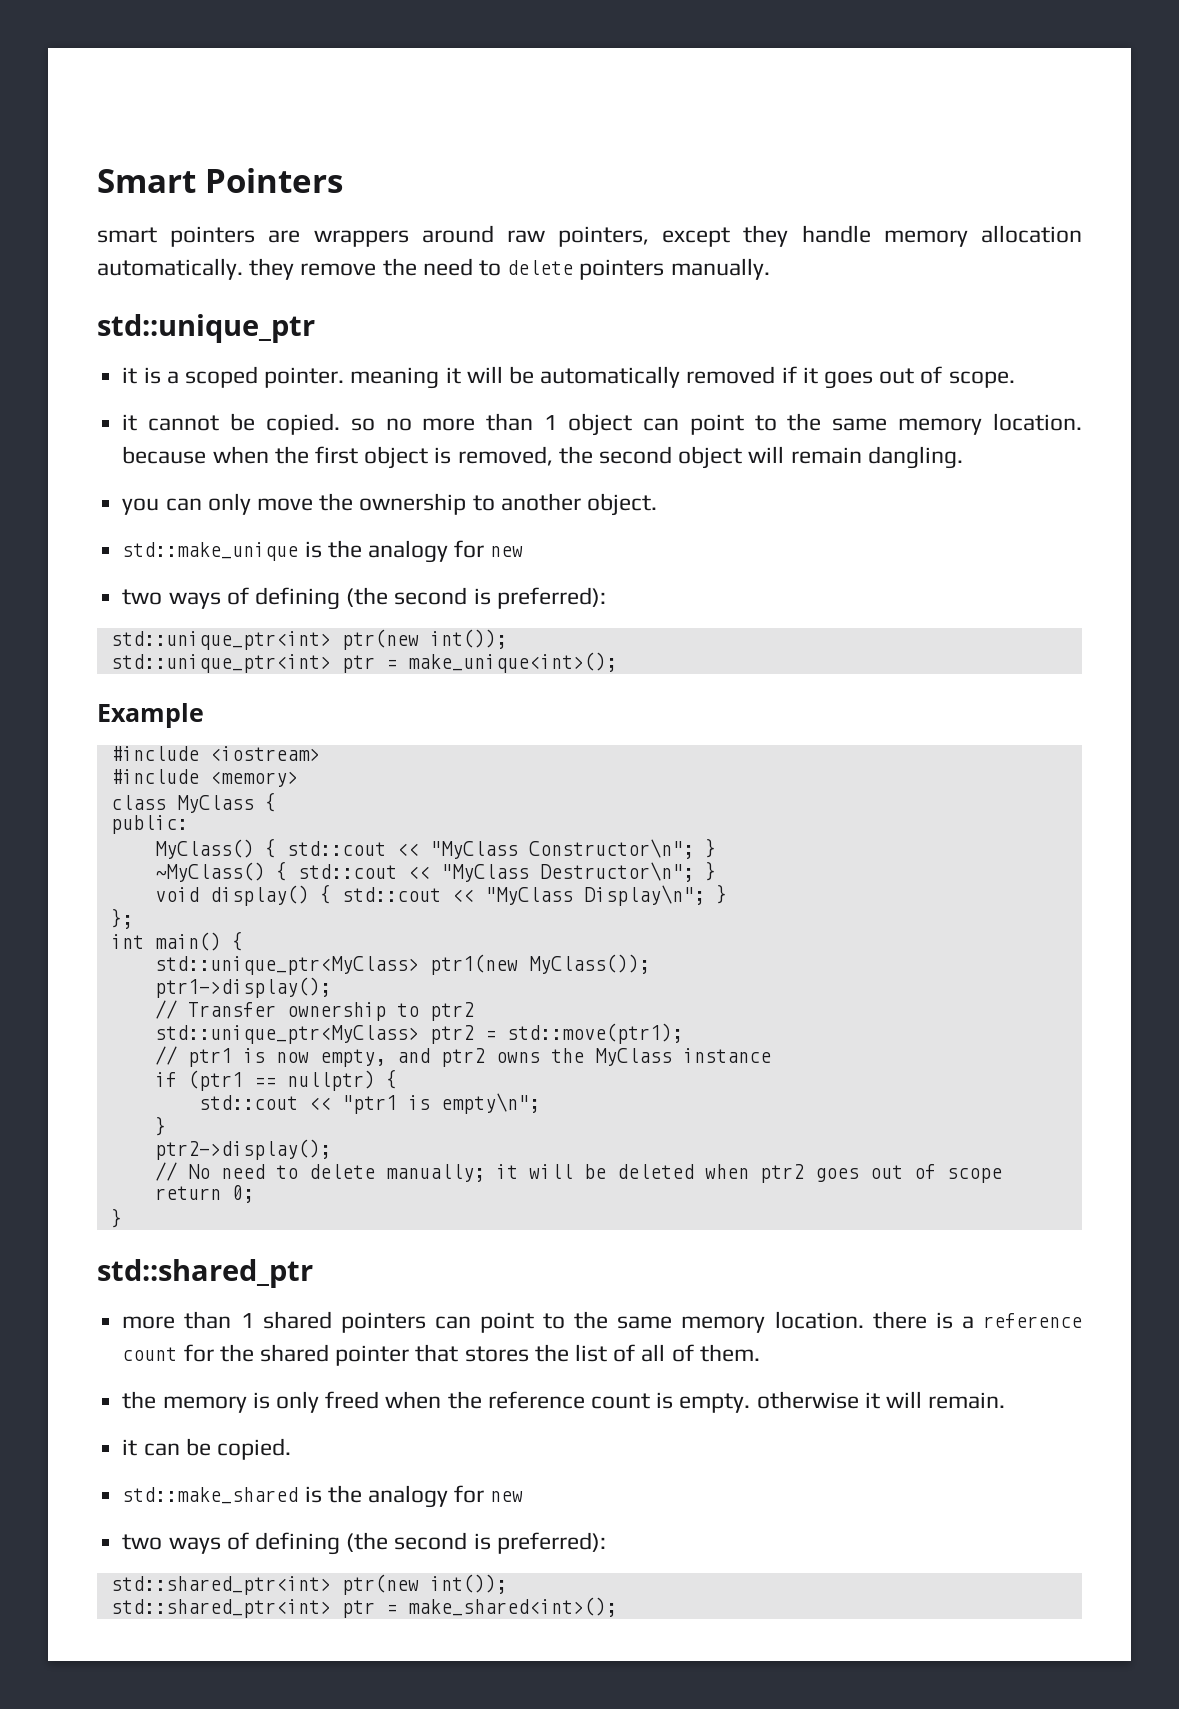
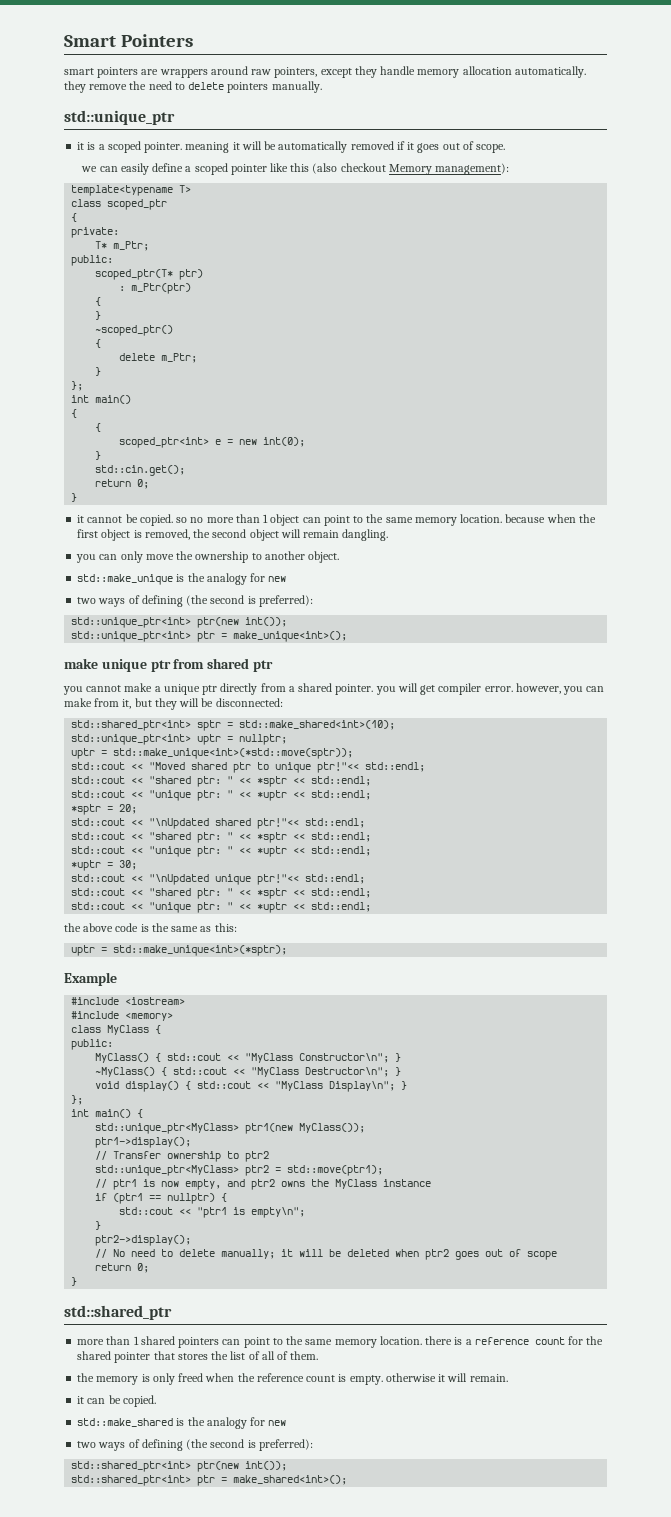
(1015, 379) none -> [81,163,510,175] [71,185,192,196] [71,199,168,210] [71,213,78,222] [71,227,120,238] [95,241,150,251] [71,255,114,266] [95,269,204,280] [119,283,192,294] [95,297,102,306] [95,311,102,320] [95,325,174,336] [95,339,102,348] [119,353,198,363] [95,367,102,376] [71,381,84,391] [71,395,132,404] [71,409,78,418] [95,423,102,432] [119,437,306,448] [95,451,102,460] [95,465,186,476] [95,479,150,489] [71,493,78,502] // we can easily define a scoped pointer like this (also checkout Memory management): // template<typename T> // class scoped_ptr // { // private: // T* m_Ptr; // public: // scoped_ptr(T* ptr) // : m_Ptr(ptr) // { // } // ~scoped_ptr() // { // delete m_Ptr; // } // }; // int main() // { // { // scoped_ptr<int> e = new int(0); // } // std::cin.get(); // return 0; // }
(617, 662) none -> [64,658,273,672] [63,683,605,695] [64,698,283,710] [71,720,396,731] [71,734,288,745] [71,748,354,759] [71,762,426,773] [71,776,372,787] [71,790,372,801] [71,804,138,815] [71,818,366,829] [71,832,372,843] [71,846,372,857] [71,860,138,871] [71,874,366,885] [71,888,372,899] [71,902,372,913] [64,923,237,932] [71,945,288,956] // make unique ptr from shared ptr // you cannot make a unique ptr directly from a shared pointer. you will get compiler error. however, you can make from it, but they will be disconnected: // std::shared_ptr<int> sptr = std::make_shared<int>(10); // std::unique_ptr<int> uptr = nullptr; // uptr = std::make_unique<int>(*std::move(sptr)); // std::cout << "Moved shared ptr to unique ptr!"<< std::endl; // std::cout << "shared ptr: " << *sptr << std::endl; // std::cout << "unique ptr: " << *uptr << std::endl; // *sptr = 20; // std::cout << "\nUpdated shared ptr!"<< std::endl; // std::cout << "shared ptr: " << *sptr << std::endl; // std::cout << "unique ptr: " << *uptr << std::endl; // *uptr = 30; // std::cout << "\nUpdated unique ptr!"<< std::endl; // std::cout << "shared ptr: " << *sptr << std::endl; // std::cout << "unique ptr: " << *uptr << std::endl; // the above code is the same as this: // uptr = std::make_unique<int>(*sptr);

